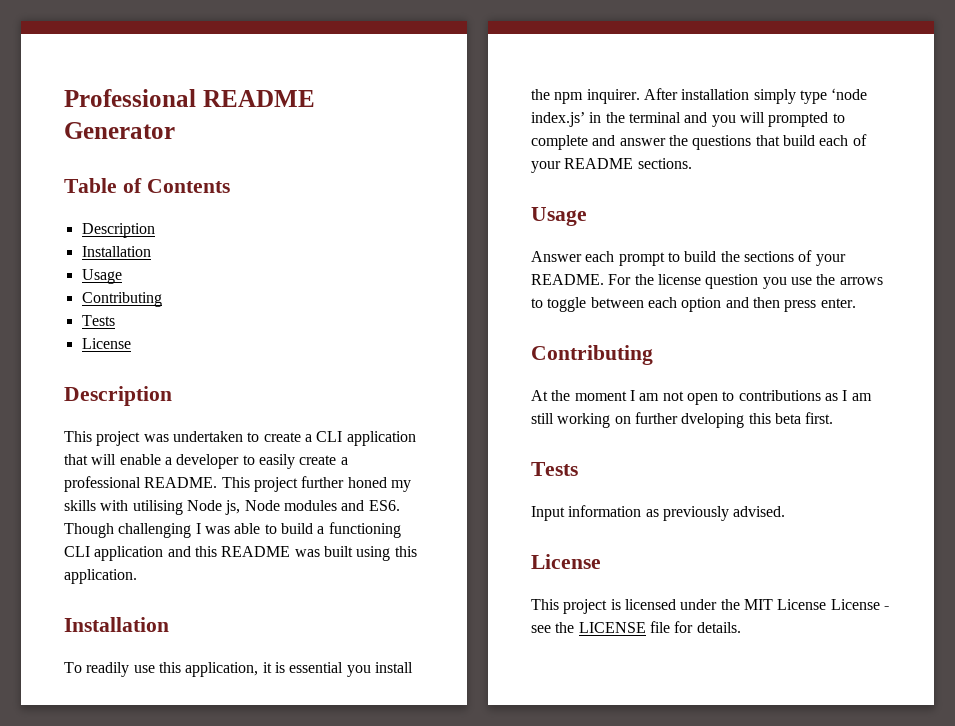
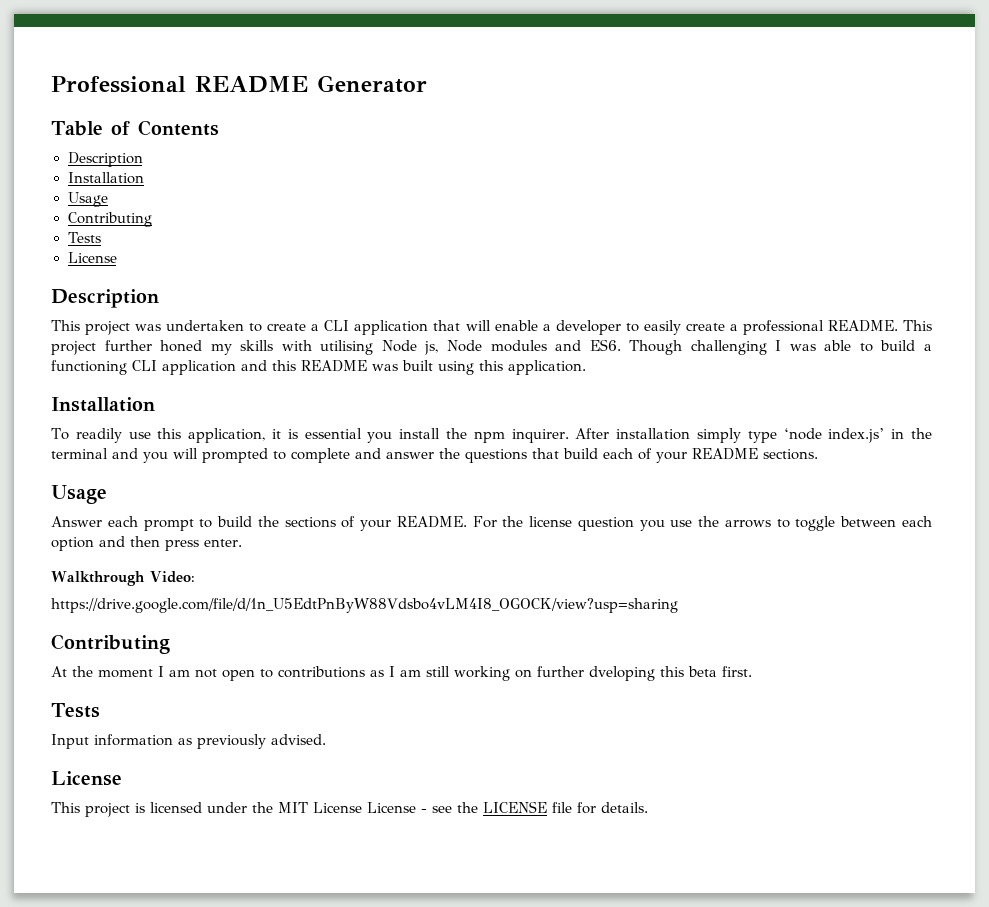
(856, 303) none -> [51,571,195,586] [51,598,678,613] // Walkthrough Video: // https://drive.google.com/file/d/1n_U5EdtPnByW88Vdsbo4vLM4I8_OGOCK/view?usp=sharing

